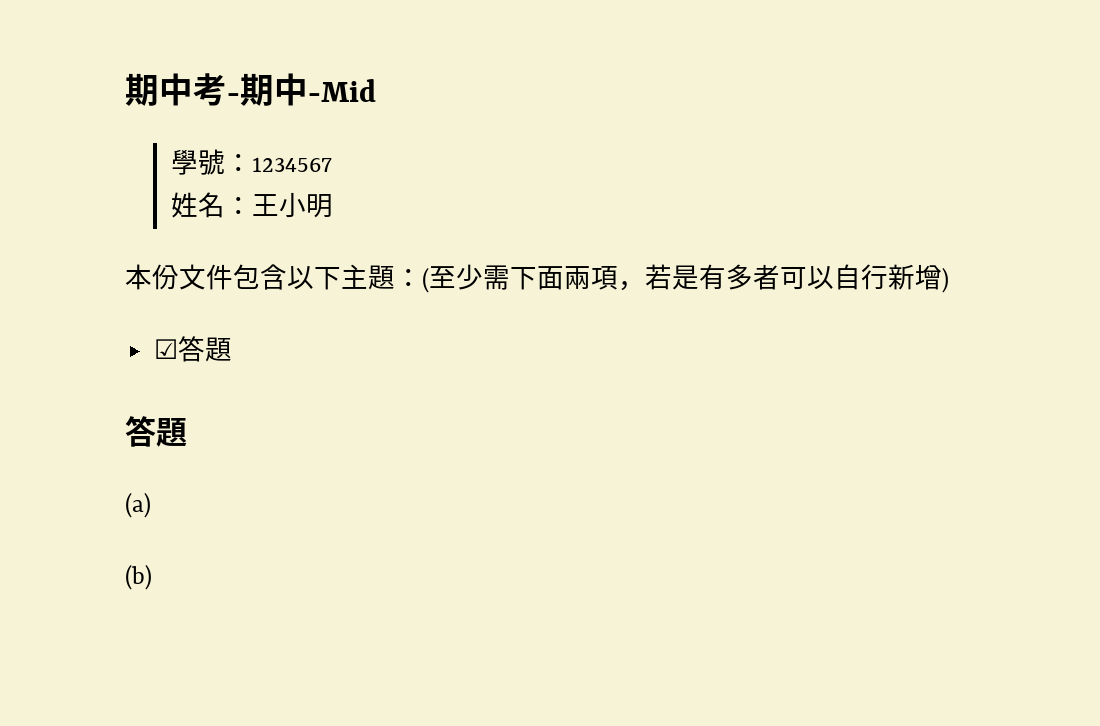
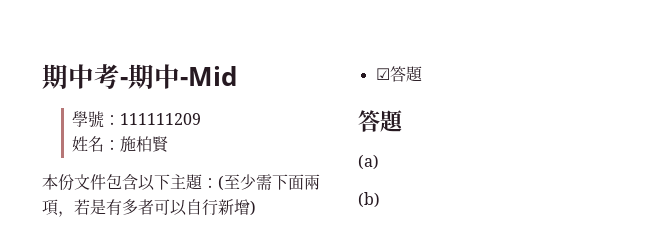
[252,157,333,172] 1234567 -> [120,113,202,125] 111111209
[252,192,334,218] 王小明 -> [120,136,170,153] 施柏賢

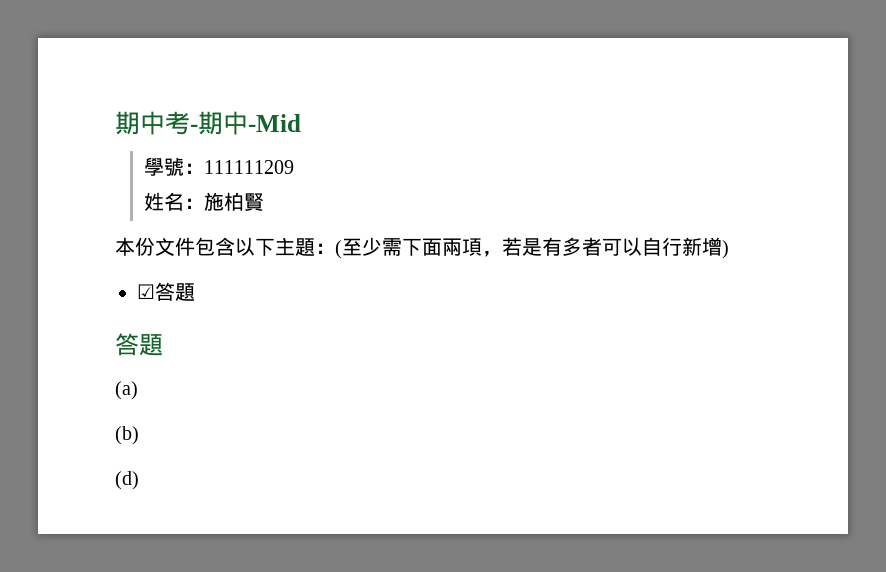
(380, 200) none -> [115,471,139,490] // (d)

